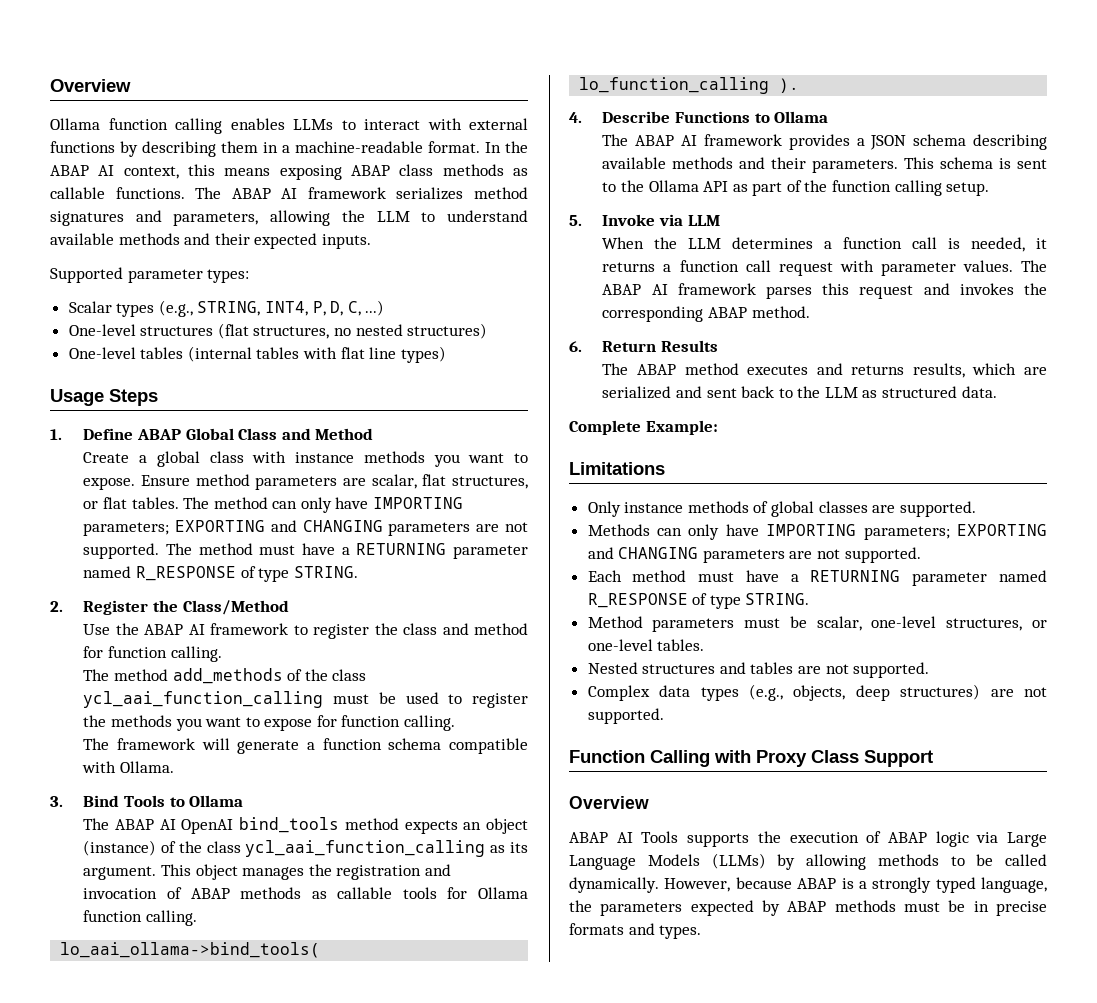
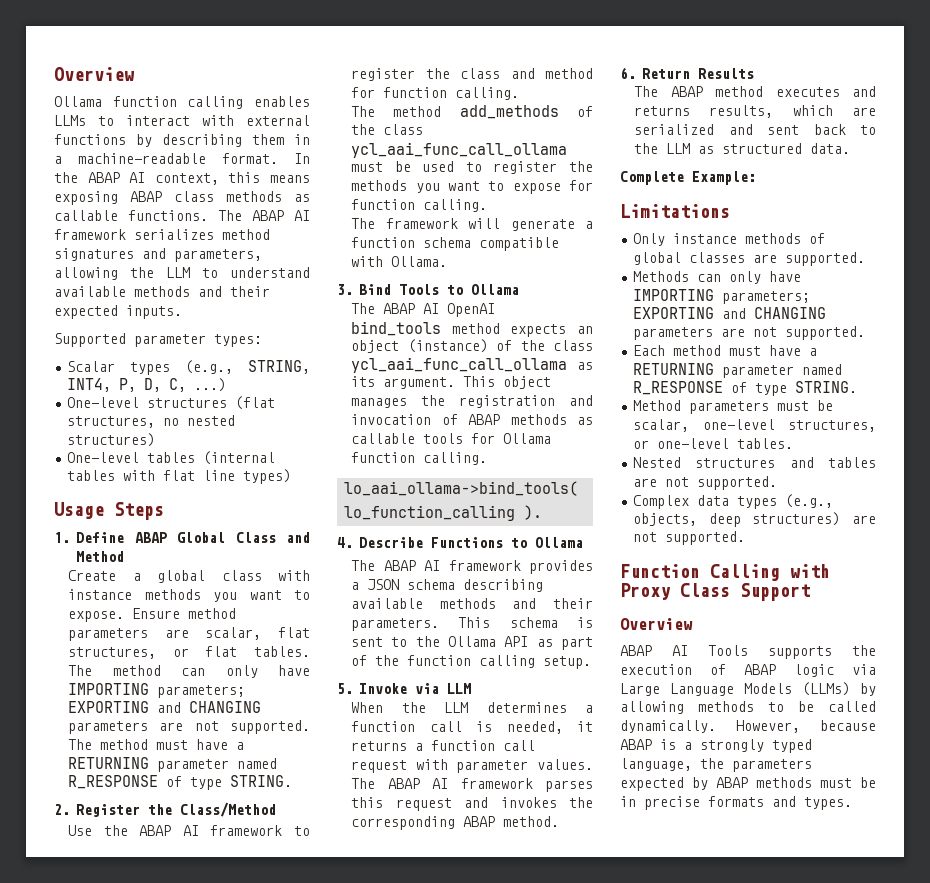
[83,691,324,708] ycl_aai_function_calling -> [351,142,568,158] ycl_aai_func_call_ollama
[245,840,486,857] ycl_aai_function_calling -> [351,357,568,373] ycl_aai_func_call_ollama

